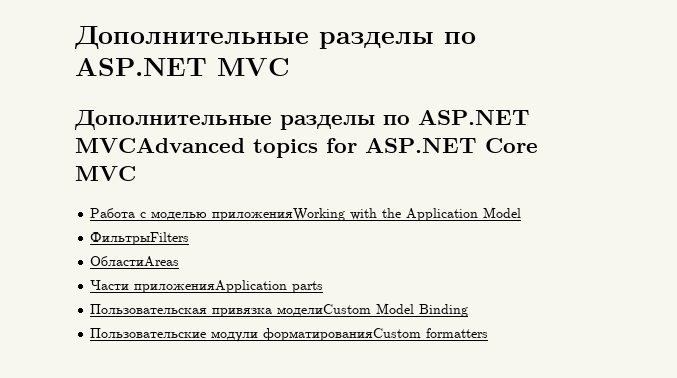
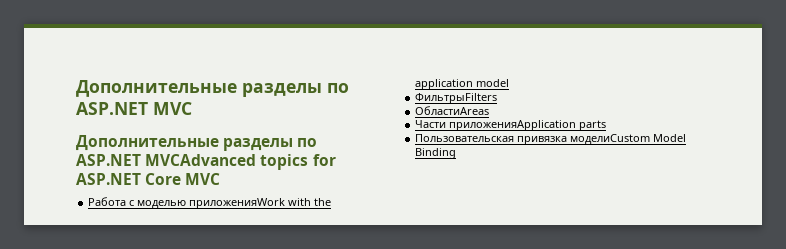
[212,208,346,221] приложенияWorking -> [189,198,286,209] приложенияWork
[406,207,522,221] Application Model -> [415,79,510,90] application model
[90,328,489,342] // Пользовательские модули форматированияCustom formatters -> (457, 153) none

